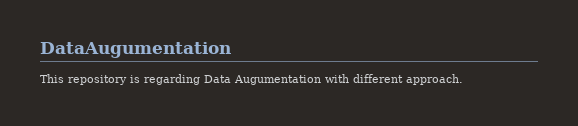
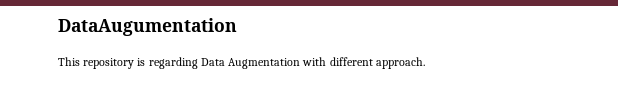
[234,75,321,85] Augumentation -> [228,58,301,69] Augmentation

